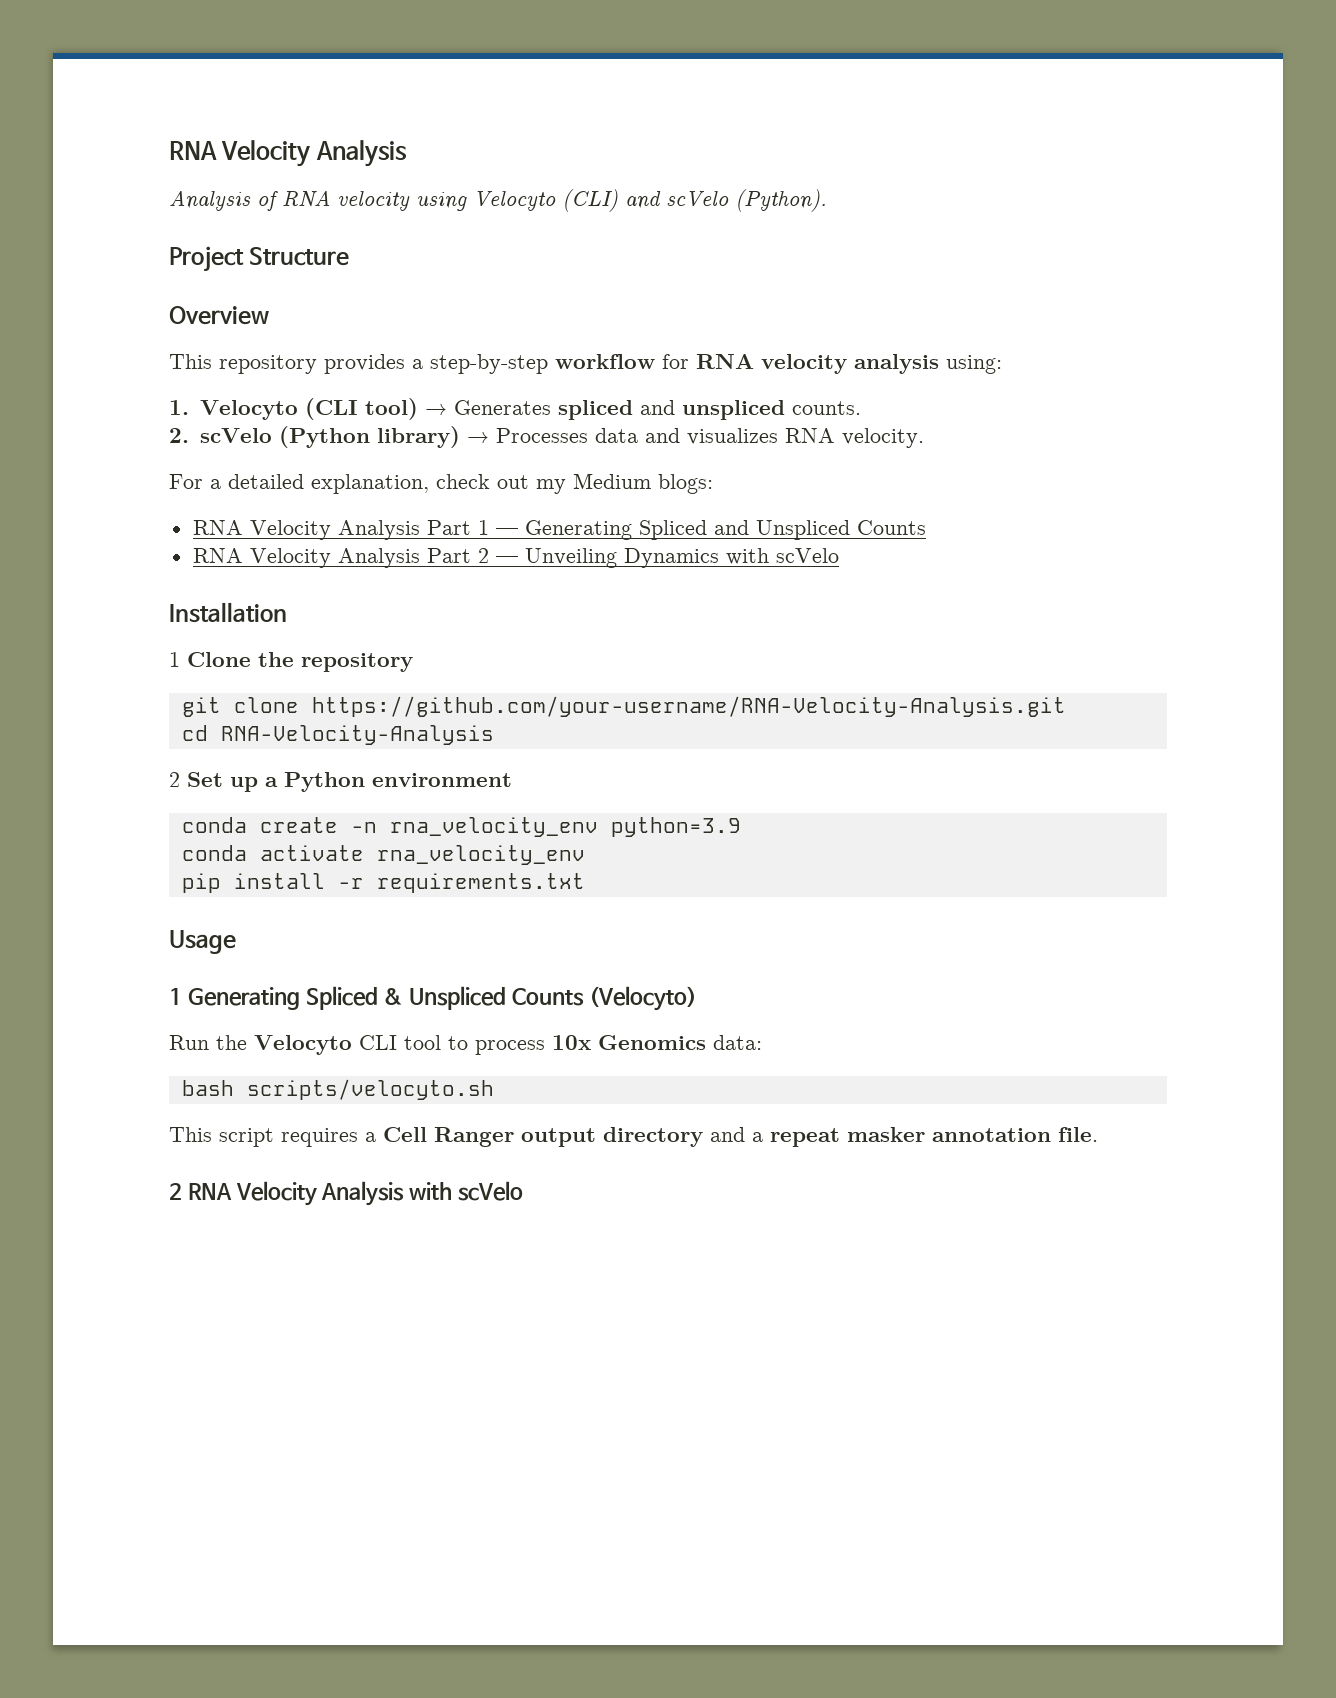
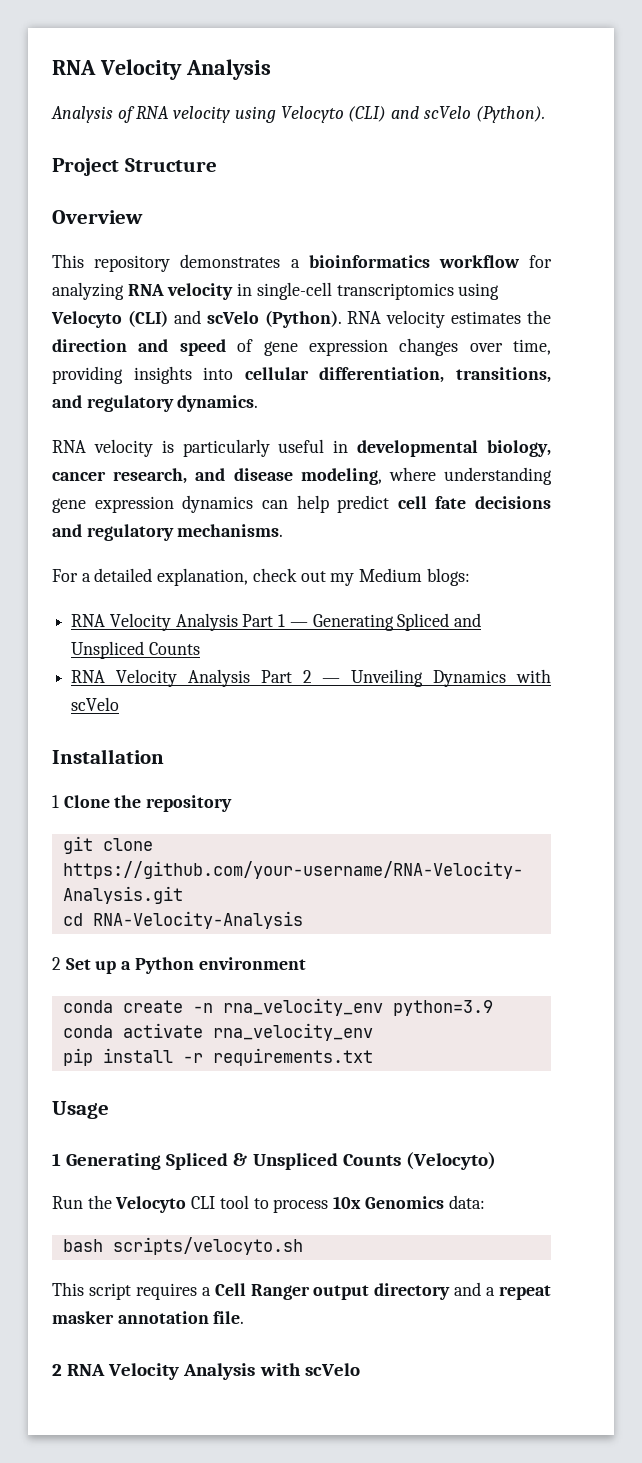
[324,354,548,374] provides a step-by-step -> [180,254,430,268] demonstrates a bioinformatics
[696,354,1002,374] [169,398,861,420] [169,426,924,448] RNA velocity analysis using: // 1. Velocyto (CLI tool) → Generates spliced and unspliced counts. // 2. scVelo (Python library) → Processes data and visualizes RNA velocity. -> [52,282,500,300] [51,310,551,328] [52,338,551,356] [52,366,551,384] [52,395,259,412] [52,439,551,457] [52,467,553,485] [52,495,551,513] [52,524,284,541] analyzing RNA velocity in single-cell transcriptomics using Velocyto (CLI) and scVelo (Python). RNA velocity estimates the direction and speed of gene expression changes over time, providing insights into cellular differentiation, transitions, and regulatory dynamics. // RNA velocity is particularly useful in developmental biology, cancer research, and disease modeling, where understanding gene expression dynamics can help predict cell fate decisions and regulatory mechanisms.

